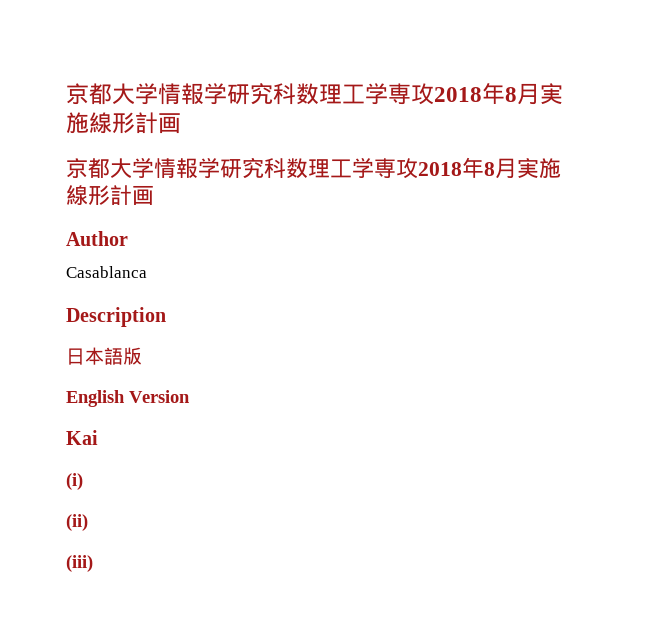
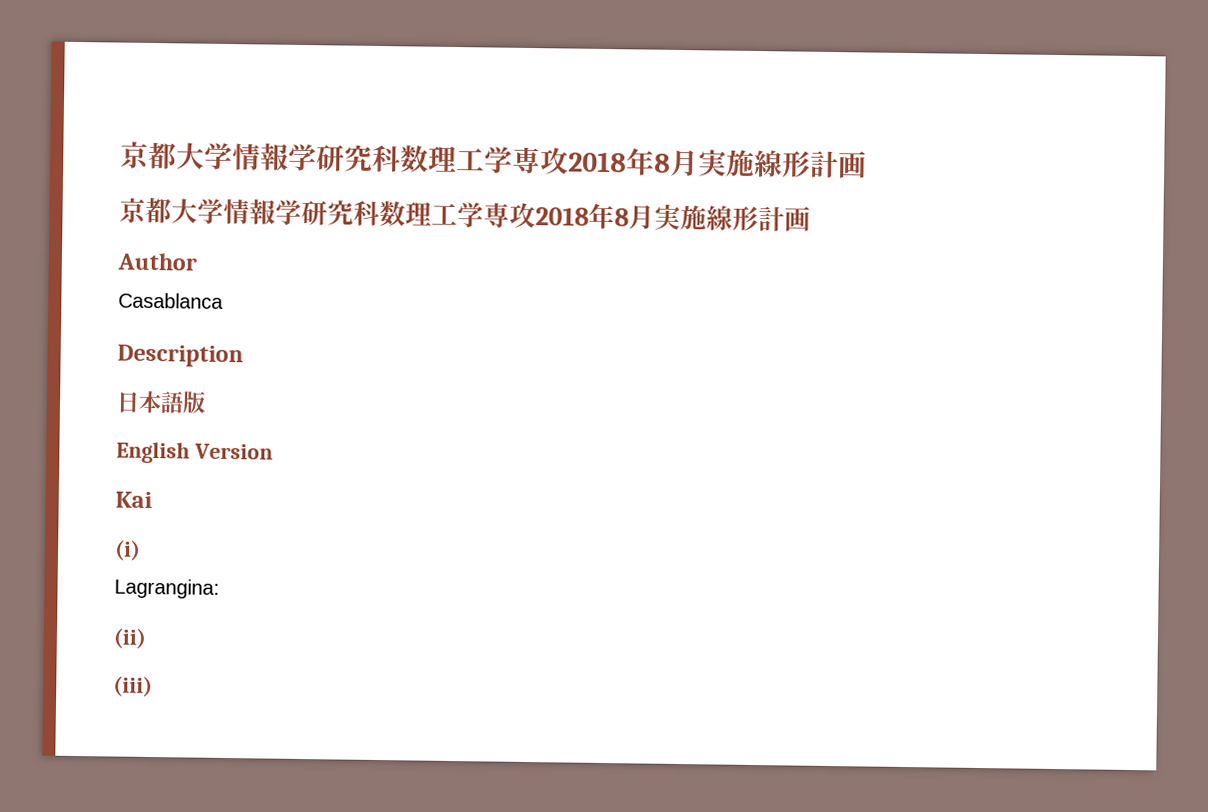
(83, 481) none -> [114,578,220,599] // Lagrangina:

